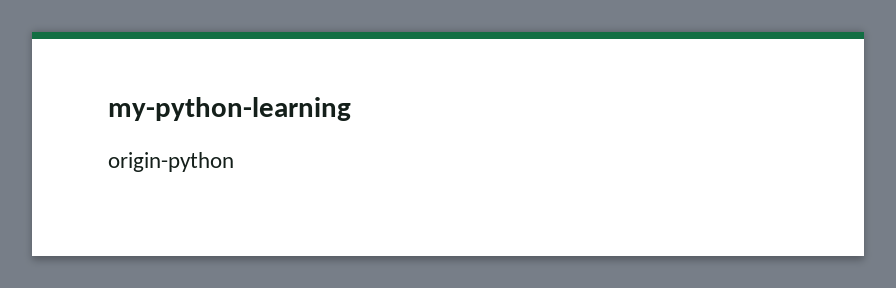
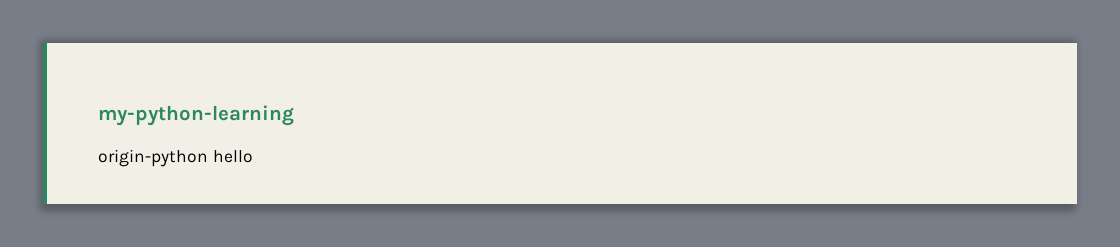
(234, 162) none -> [212,150,253,163] hello

